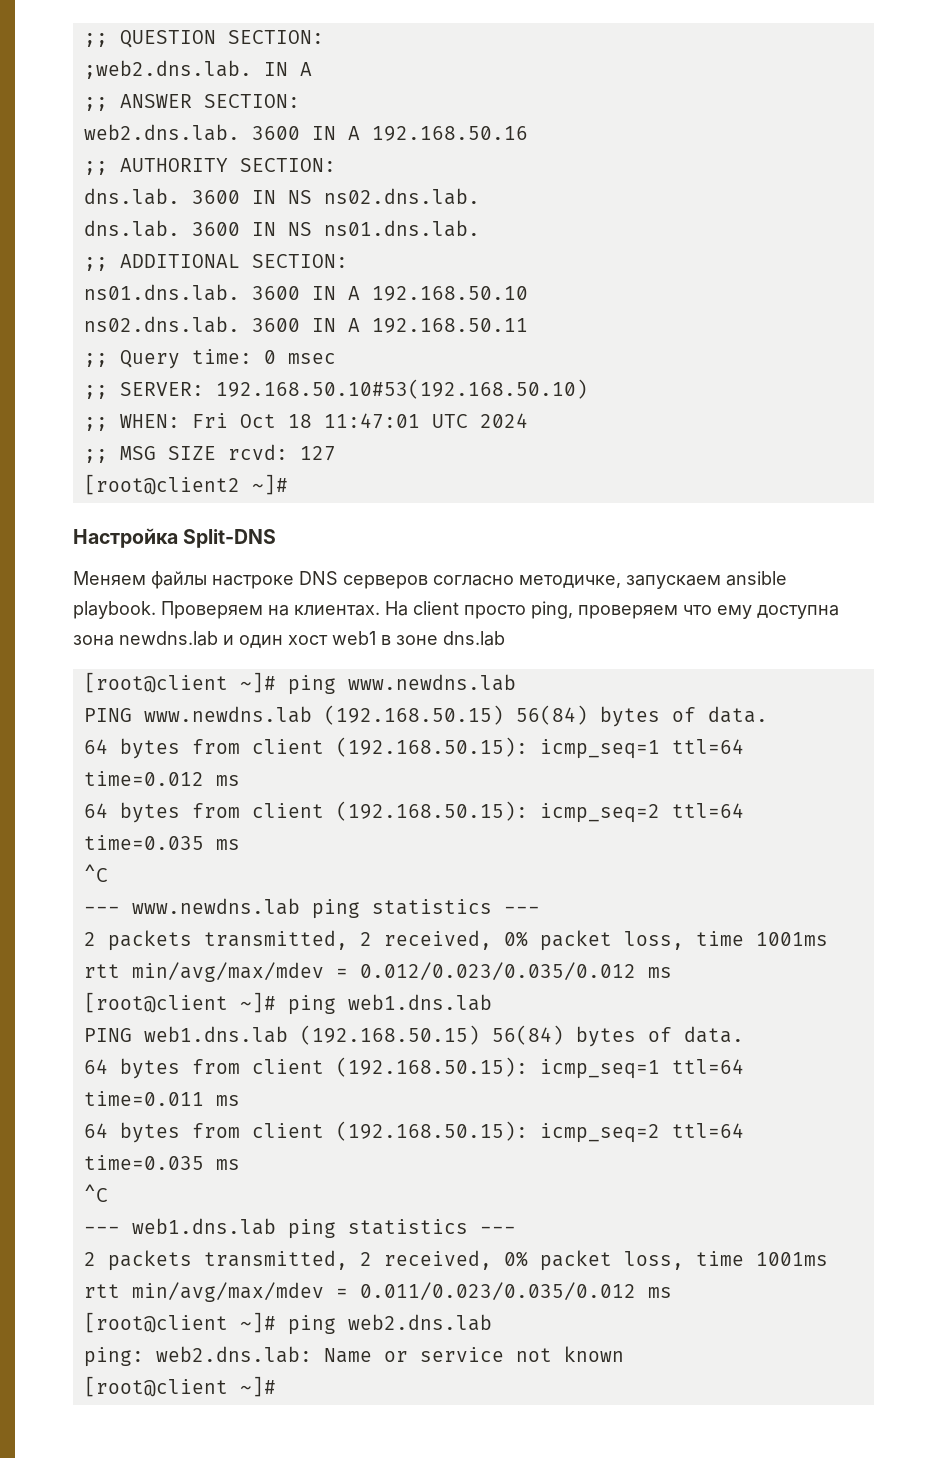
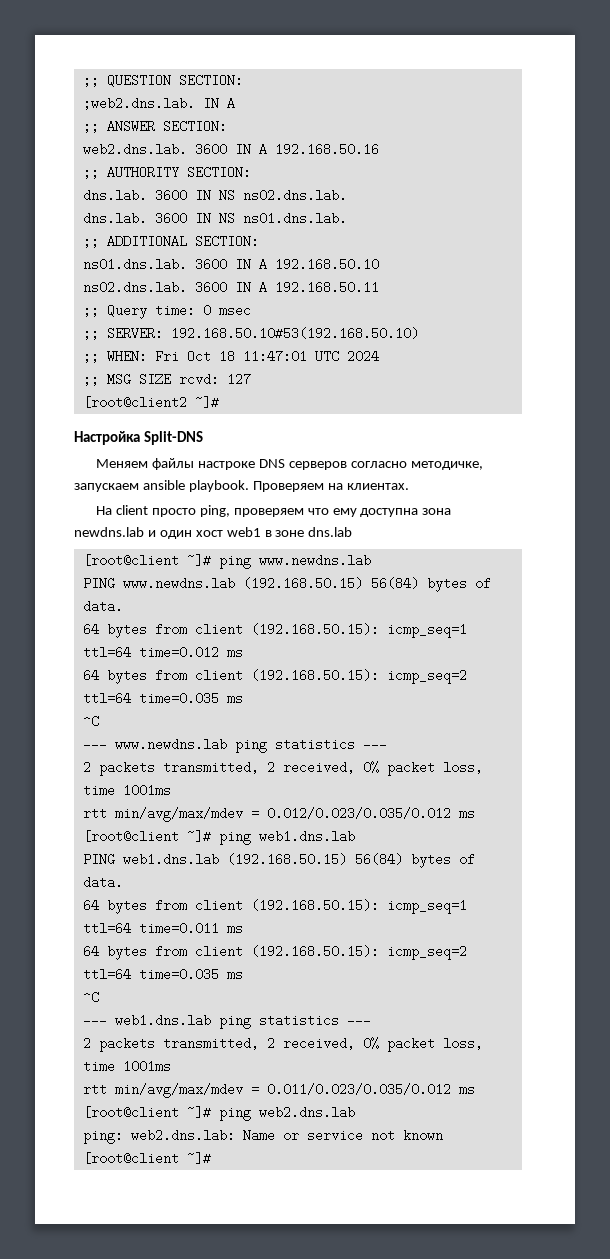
(380, 610) none -> (409, 486) //

